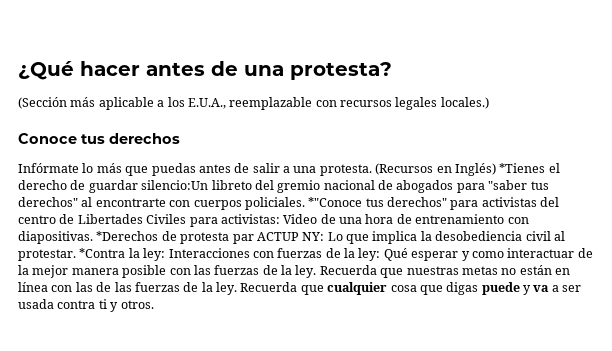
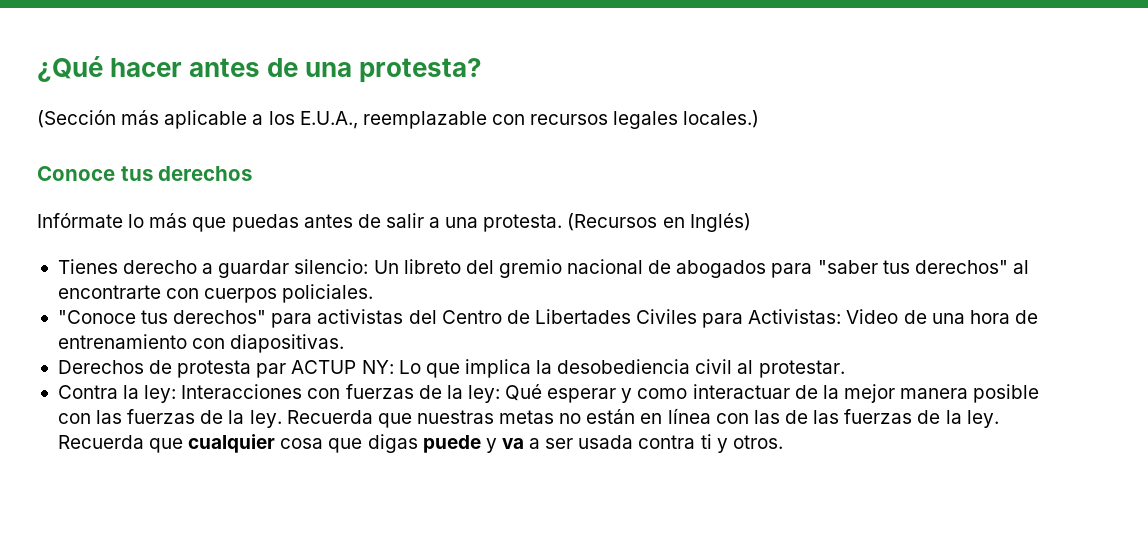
[499,163,560,173] [18,180,209,193] *Tienes el derecho de guardar silencio:Un -> [57,259,399,278] // Tienes derecho a guardar silencio: Un
[308,197,363,207] *"Conoce -> [57,310,136,324] // "Conoce
[18,215,56,224] centro -> [441,310,502,324] Centro
[220,214,280,224] activistas: -> [748,309,842,324] Activistas:
[96,231,159,241] *Derechos -> [57,360,144,374] // Derechos
[79,248,126,258] *Contra -> [57,385,118,399] // Contra

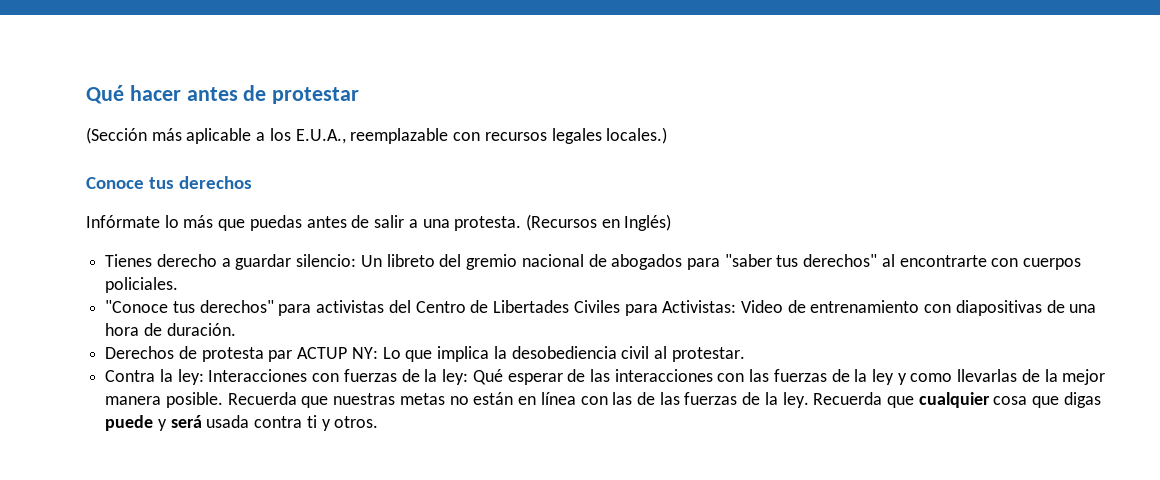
[37,56,103,82] ¿Qué -> [86,85,124,104] Qué
[305,58,483,83] una protesta? -> [272,87,360,104] protestar
[931,310,1038,324] [57,334,345,353] una hora de entrenamiento con diapositivas. -> [810,300,1097,316] [105,323,236,336] entrenamiento con diapositivas de una hora de duración.
[621,384,1040,403] y como interactuar de la mejor manera posible -> [567,369,713,382] de las interacciones
[249,410,282,428] ley. -> [872,369,1106,385] [105,392,223,408] ley y como llevarlas de la mejor manera posible.
[501,438,574,449] va a ser -> [170,415,202,428] será

